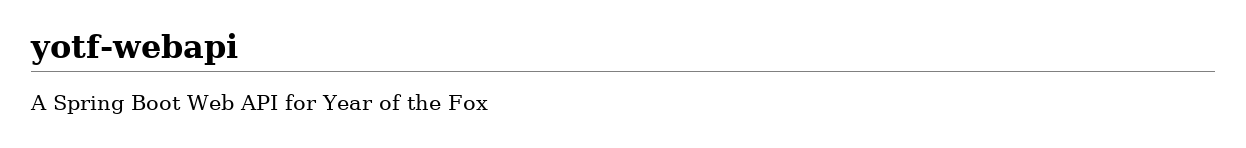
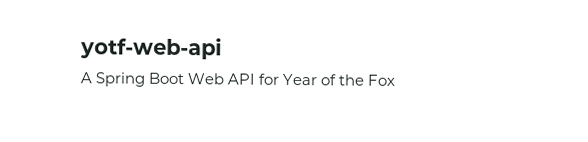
[30,33,238,65] yotf-webapi -> [80,37,222,60] yotf-web-api

